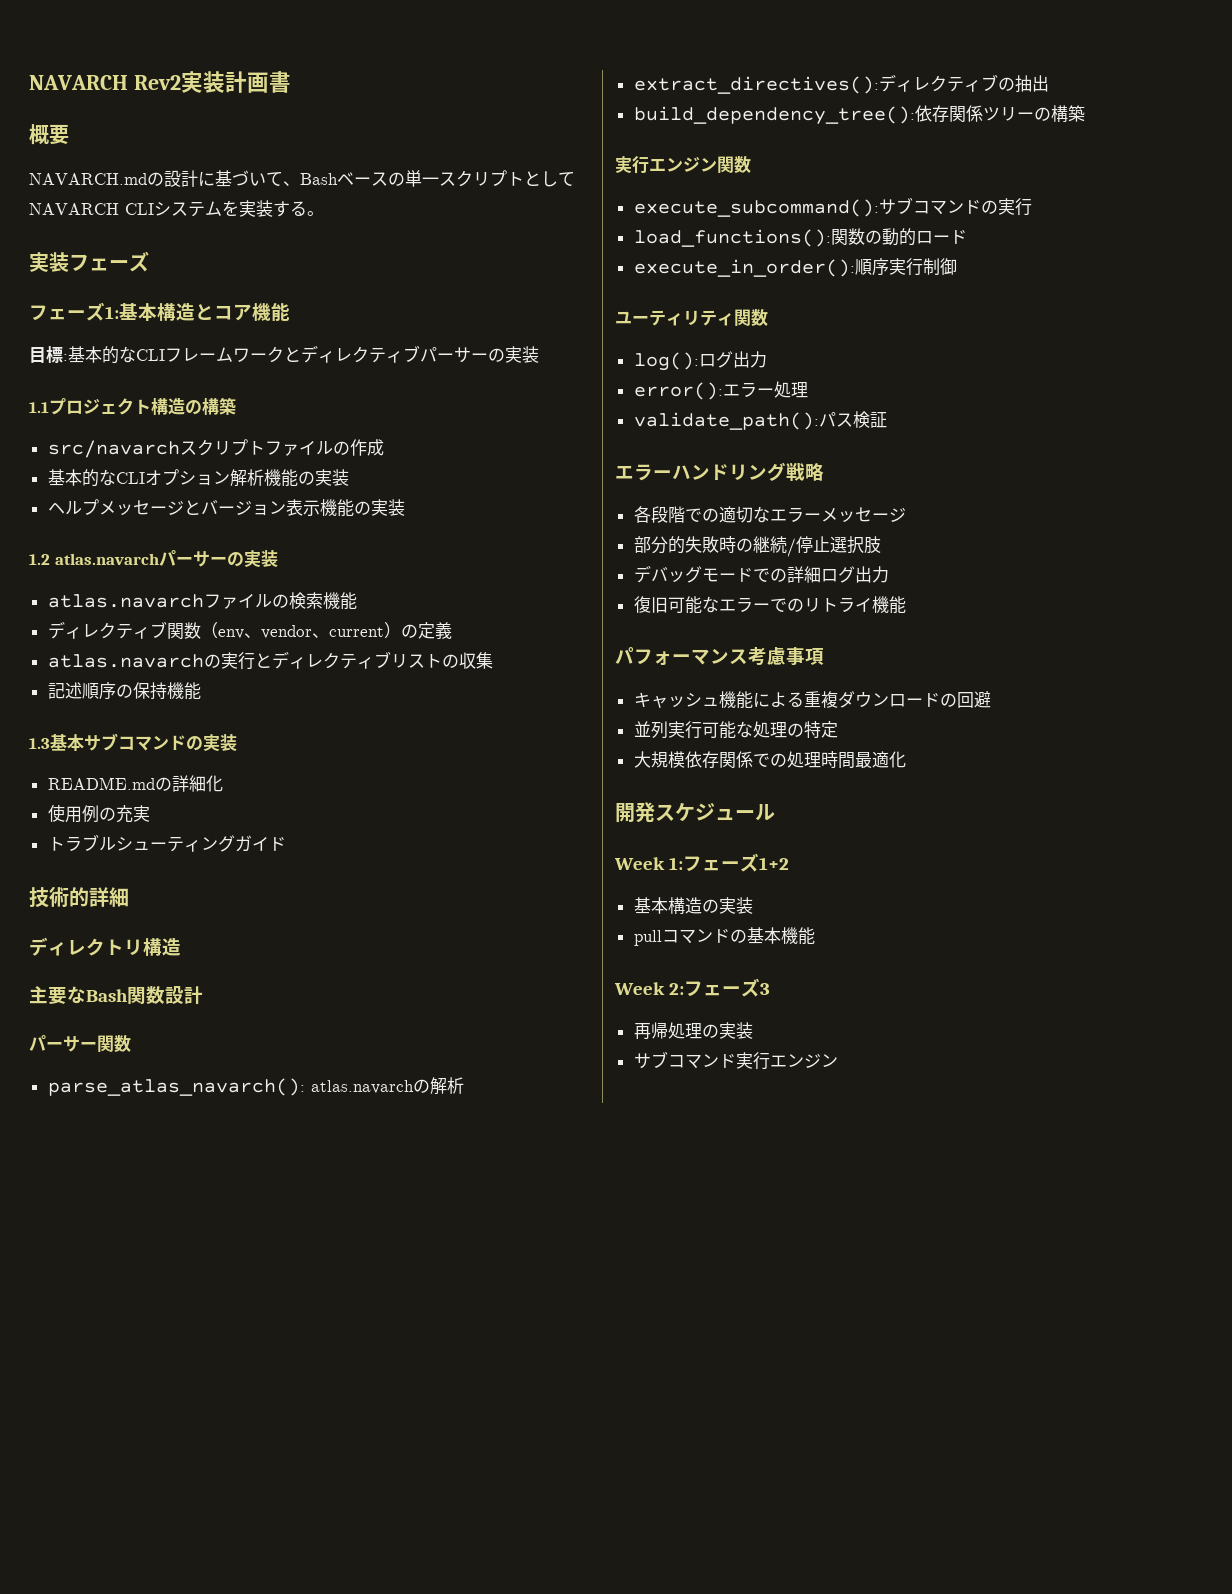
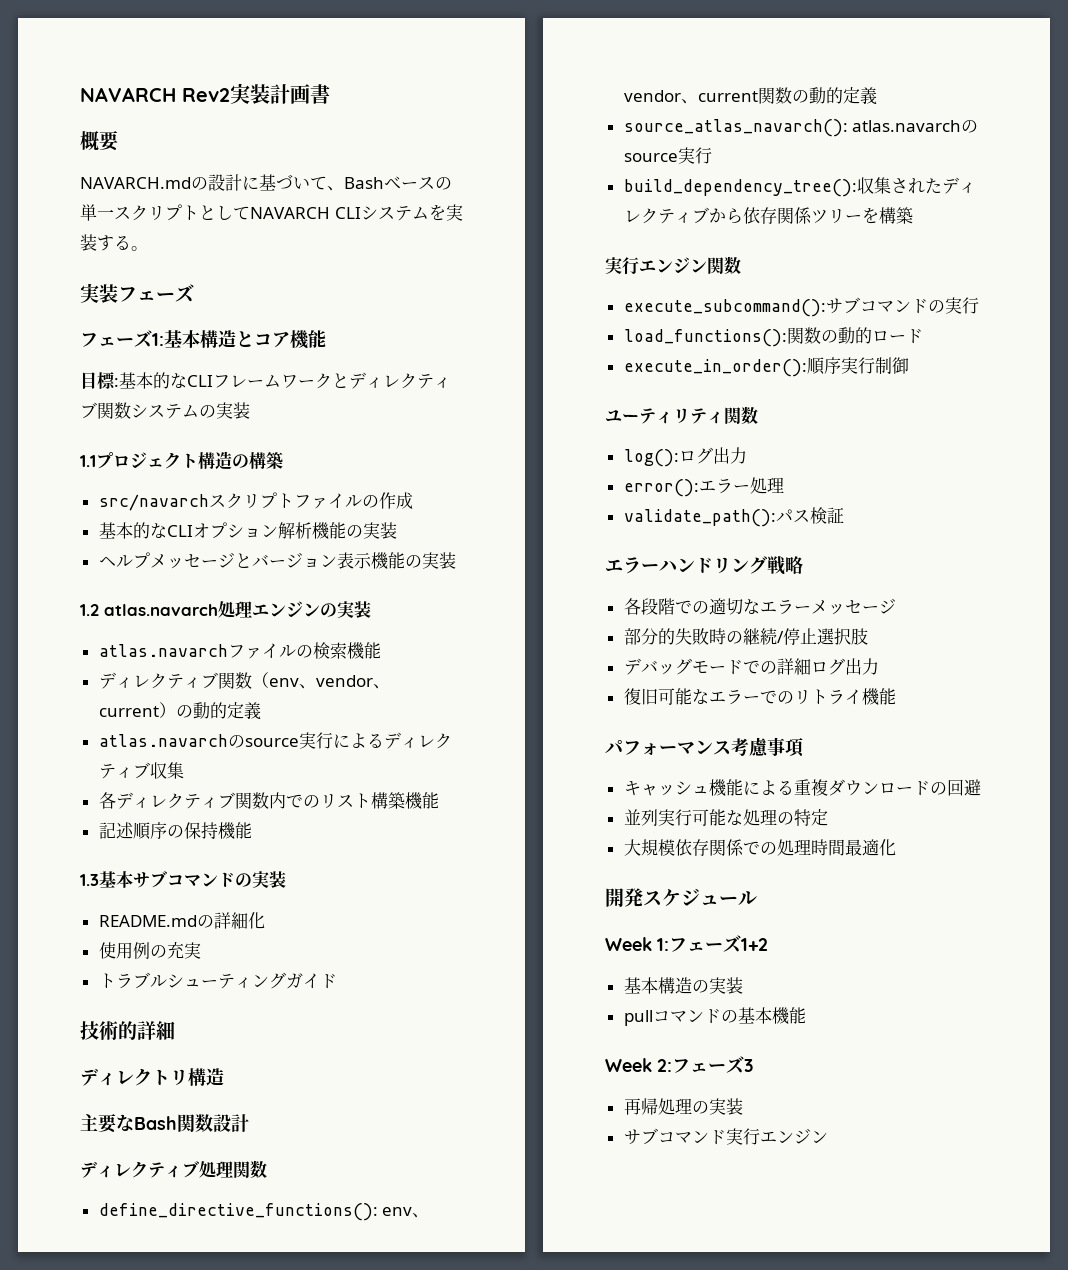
[420,347,488,363] パーサー -> [97,402,199,419] 関数システム
[158,550,227,567] パーサー -> [218,601,320,618] 処理エンジン
(418, 631) none -> [192,702,227,719] 動的
[220,651,493,670] 実行とディレクティブリストの収集 -> [244,732,452,749] [98,762,184,779] [98,792,439,809] source実行によるディレクティブ収集 // 各ディレクティブ関数内でのリスト構築機能
[29,1035,131,1052] [47,1077,464,1096] [633,74,1049,94] [633,106,915,125] パーサー関数 // parse_atlas_navarch(): atlas.navarchの解析 // extract_directives():ディレクティブの抽出 // build_dependency_tree(): -> [80,1160,267,1179] [98,1203,430,1221] [623,87,877,105] [623,119,979,137] [623,147,712,164] [623,177,976,197] [623,207,743,224] ディレクティブ処理関数 // define_directive_functions(): env、vendor、current関数の動的定義 // source_atlas_navarch(): atlas.navarchのsource実行 // build_dependency_tree():収集されたディレクティブから
[1033,107,1051,121] の -> [861,207,879,224] を

